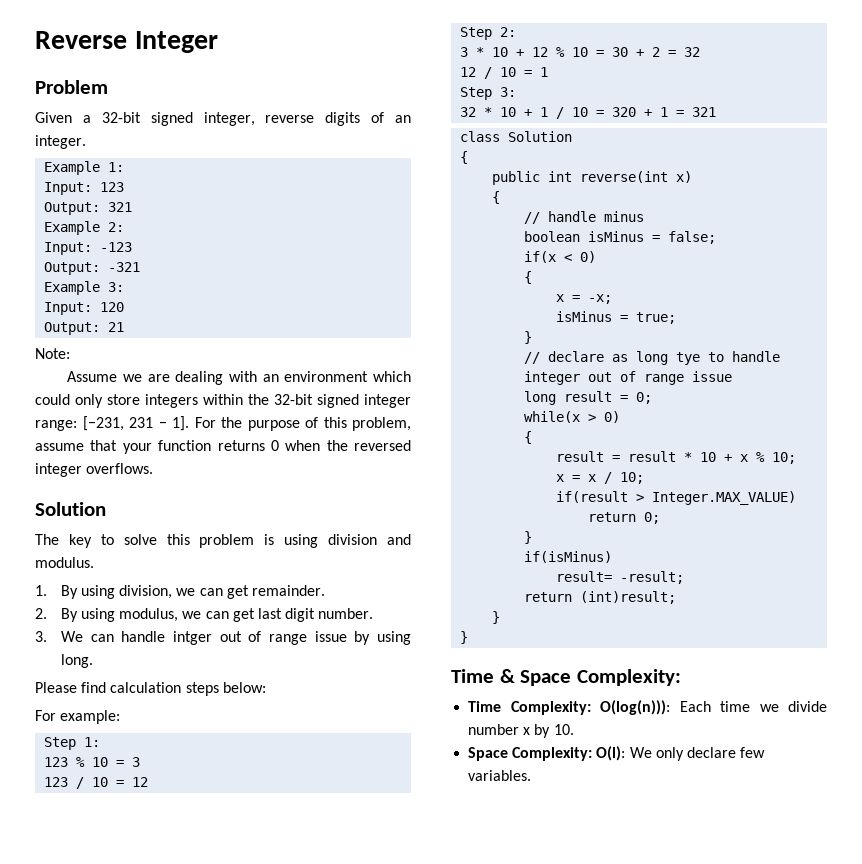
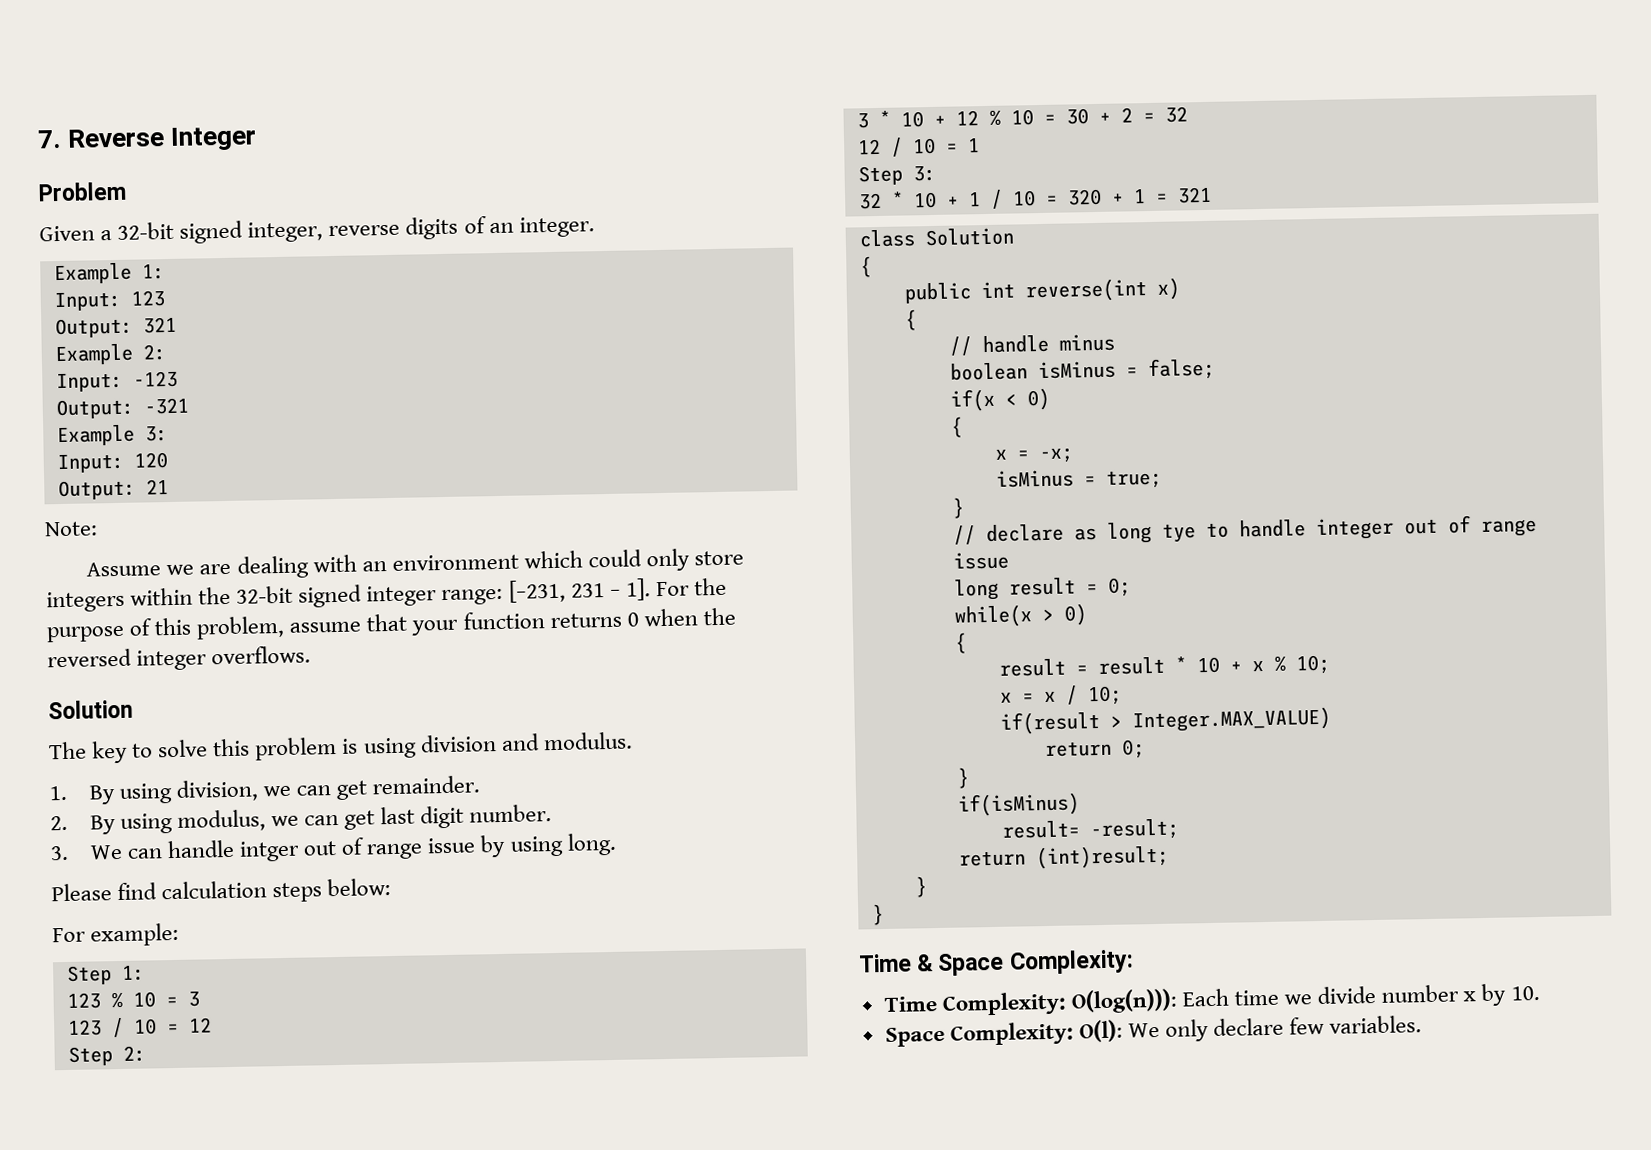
(35, 40) none -> [37,129,62,149] 7.

